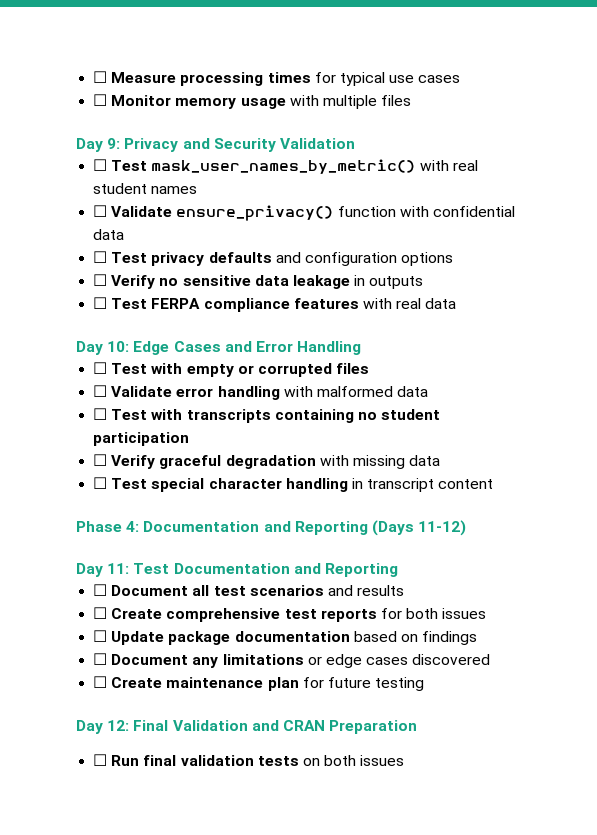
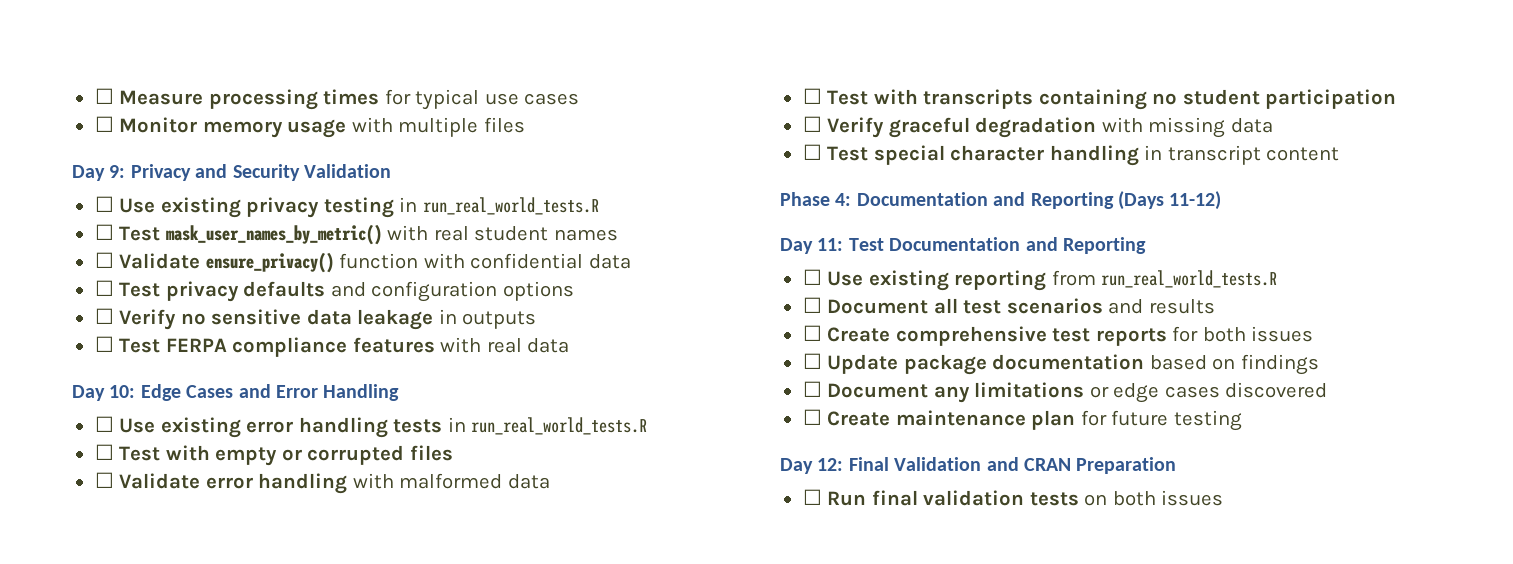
(355, 143) none -> [94,196,599,218] // ☐ Use existing privacy testing in run_real_world_tests.R
(362, 348) none -> [94,416,648,438] // ☐ Use existing error handling tests in run_real_world_tests.R
(398, 570) none -> [802,269,1278,291] // ☐ Use existing reporting from run_real_world_tests.R

